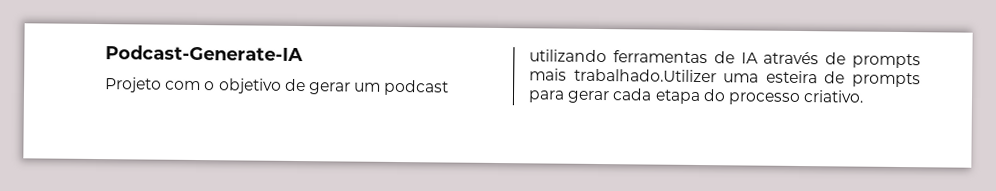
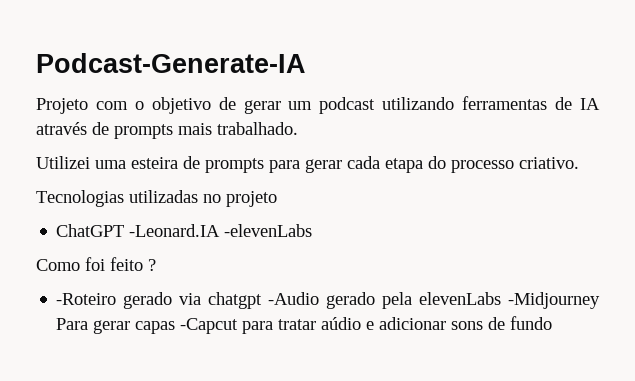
[573,68,717,83] trabalhado.Utilizer -> [217,122,298,135] [36,156,90,169] trabalhado. // Utilizei
(865, 96) none -> [36,190,277,207] [56,224,313,237] [36,257,156,271] [56,292,600,309] [56,316,553,334] // Tecnologias utilizadas no projeto // ChatGPT -Leonard.IA -elevenLabs // Como foi feito ? // -Roteiro gerado via chatgpt -Audio gerado pela elevenLabs -Midjourney Para gerar capas -Capcut para tratar aúdio e adicionar sons de fundo

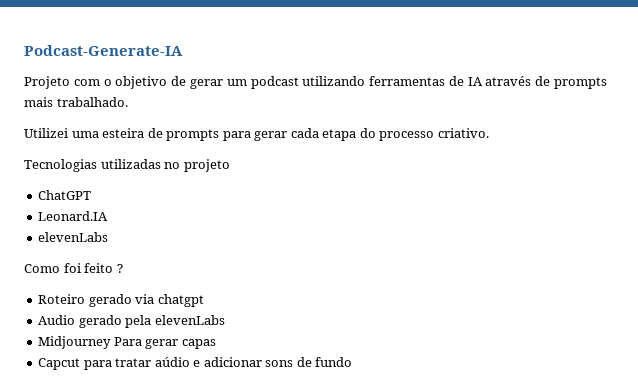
[129,224,313,237] -Leonard.IA -elevenLabs -> [38,211,109,221] [38,232,109,242] // Leonard.IA // elevenLabs
[56,293,117,305] -Roteiro -> [38,294,86,304] Roteiro
[268,292,320,305] -Audio -> [38,315,76,325] // Audio
[508,292,600,309] -Midjourney -> [38,336,112,349] // Midjourney
[180,318,239,334] -Capcut -> [38,358,81,370] // Capcut

